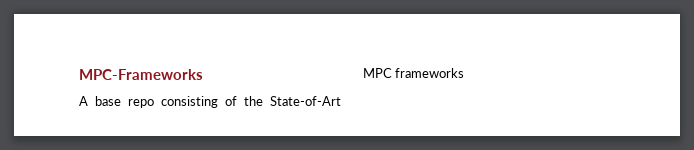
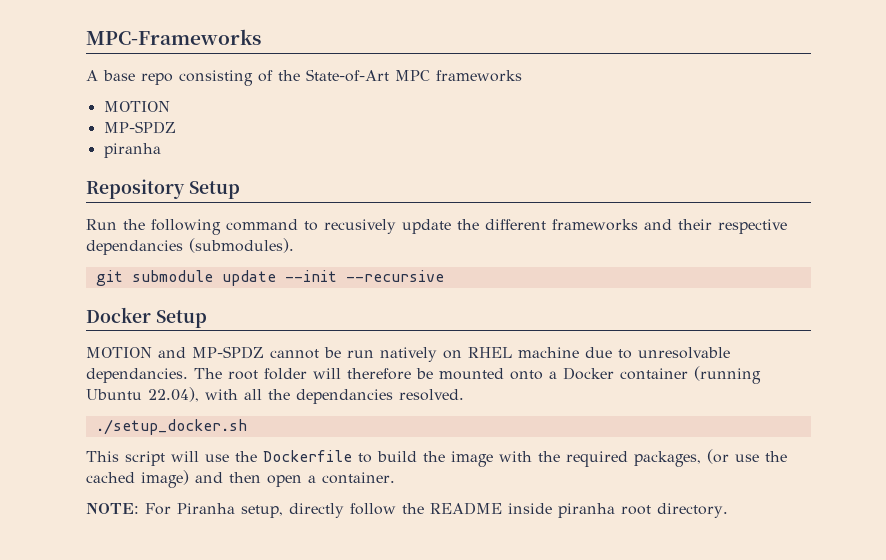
(465, 73) none -> [103,101,170,112] [103,121,176,134] [103,143,161,158] [86,179,240,199] [86,219,787,235] [86,238,294,255] [95,270,444,286] [86,307,207,328] [86,346,730,362] [86,366,761,384] [86,387,464,404] [95,419,247,435] [86,449,787,467] [86,470,395,488] [86,502,728,518] // MOTION // MP-SPDZ // piranha // Repository Setup // Run the following command to recusively update the different frameworks and their respective dependancies (submodules). // git submodule update --init --recursive // Docker Setup // MOTION and MP-SPDZ cannot be run natively on RHEL machine due to unresolvable dependancies. The root folder will therefore be mounted onto a Docker container (running Ubuntu 22.04), with all the dependancies resolved. // ./setup_docker.sh // This script will use the Dockerfile to build the image with the required packages, (or use the cached image) and then open a container. // NOTE: For Piranha setup, directly follow the README inside piranha root directory.

